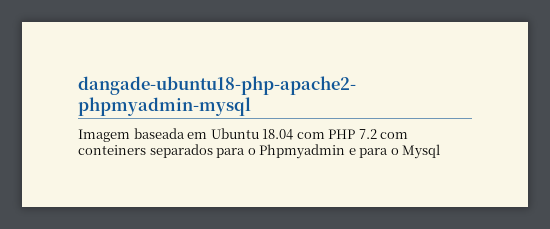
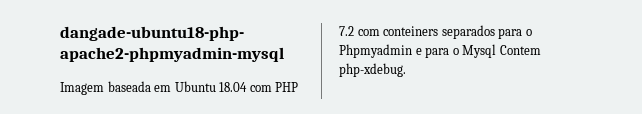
(441, 151) none -> [499,45,541,55] [339,63,406,77] Contem php-xdebug.

